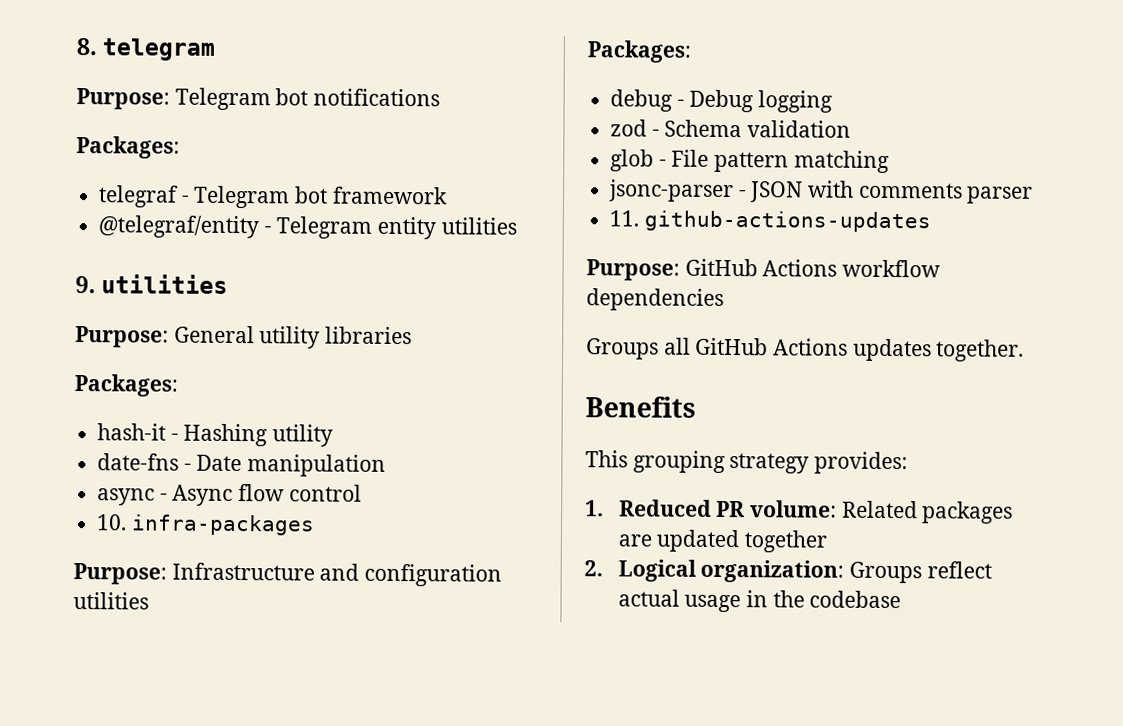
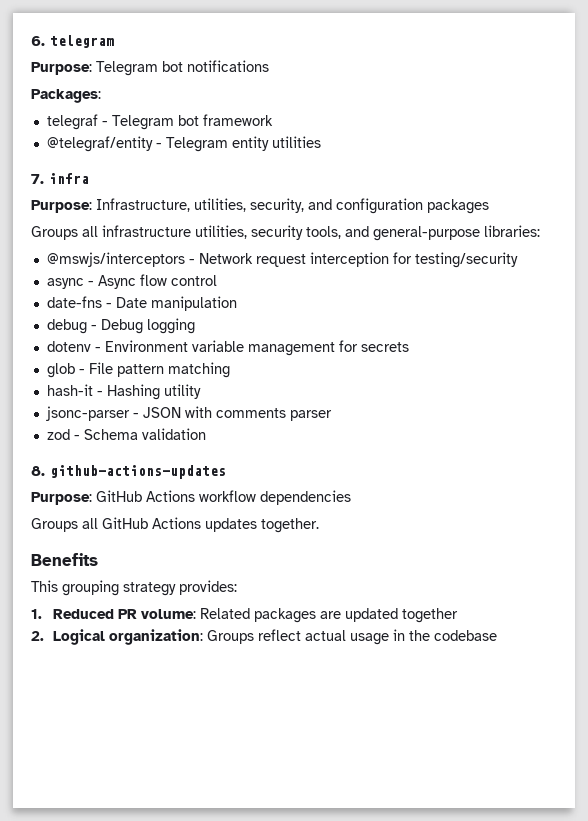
[76,38,97,56] 8. -> [31,36,45,46] 6.
[75,274,229,294] [75,325,413,349] [74,374,178,397] [97,423,334,447] [97,453,387,477] 9. utilities // Purpose: General utility libraries // Packages: // hash-it - Hashing utility // date-fns - Date manipulation -> [31,173,89,184] [31,198,489,214] [31,225,540,241] [46,252,518,268] 7. infra // Purpose: Infrastructure, utilities, security, and configuration packages // Groups all infrastructure utilities, security tools, and general-purpose libraries: // @mswjs/interceptors - Network request interception for testing/security
[96,514,315,536] [73,562,503,587] [73,592,149,610] [587,40,691,63] [610,89,834,113] [610,119,852,138] 10. infra-packages // Purpose: Infrastructure and configuration utilities // Packages: // debug - Debug logging // zod - Schema validation -> [46,296,237,311] [46,318,195,334] [46,340,409,356] date-fns - Date manipulation // debug - Debug logging // dotenv - Environment variable management for secrets
(890, 161) none -> [46,384,201,400] // hash-it - Hashing utility
[609,210,640,227] 11. -> [46,428,206,440] [31,466,45,476] zod - Schema validation // 8.

